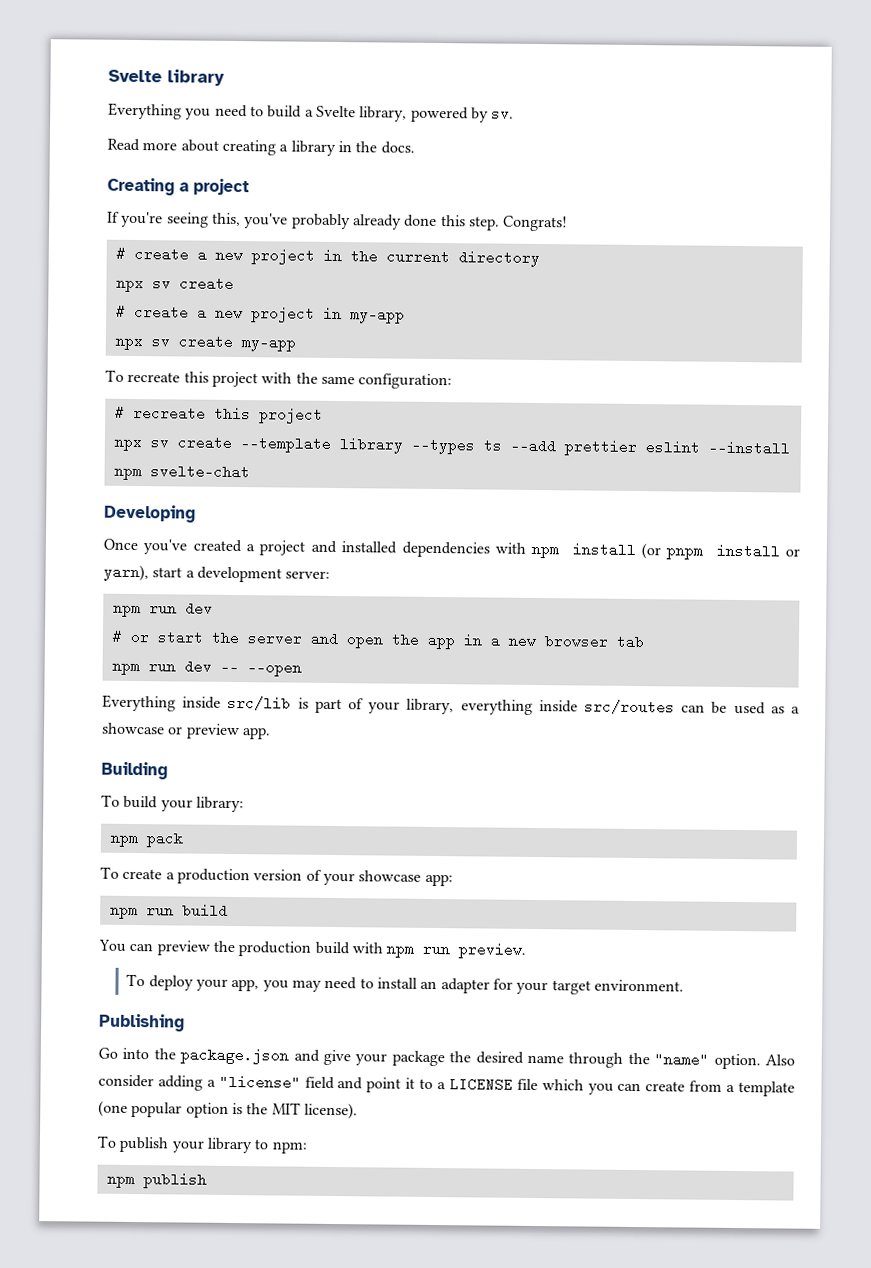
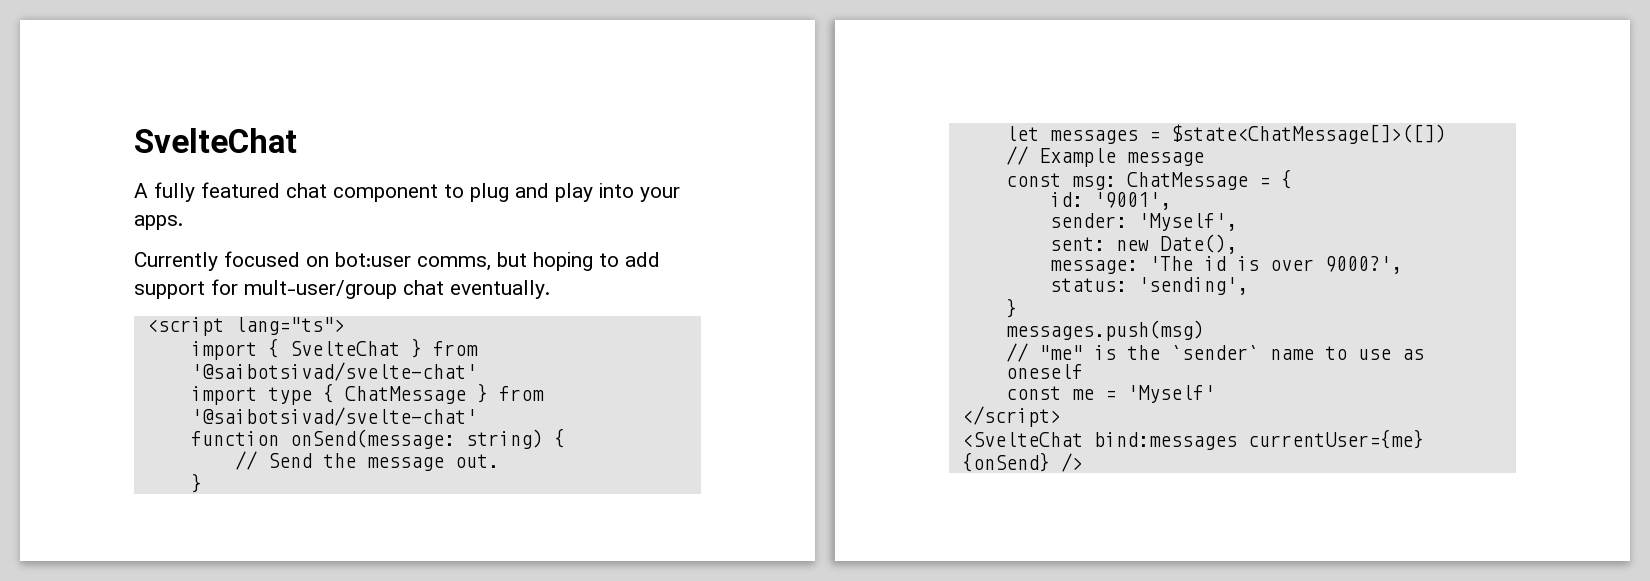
[108,69,225,86] [108,102,515,123] [107,138,415,156] [107,177,250,196] [107,211,569,232] [115,246,540,268] [115,276,234,293] [115,304,405,324] [114,334,296,352] [105,369,453,390] [114,405,323,424] [113,435,790,456] [113,464,250,481] [104,504,196,523] [103,538,801,560] [103,564,331,583] [112,601,213,618] [111,629,644,650] [111,659,302,677] [102,694,801,715] [101,722,271,740] [101,761,168,780] [101,794,244,813] [109,831,184,848] [100,866,453,887] [109,903,228,920] [98,939,527,959] [126,973,684,995] [99,1013,185,1032] [98,1047,795,1070] [98,1074,796,1097] [98,1100,358,1120] [97,1135,307,1154] [106,1172,207,1189] Svelte library // Everything you need to build a Svelte library, powered by sv. // Read more about creating a library in the docs. // Creating a project // If you're seeing this, you've probably already done this step. Congrats! // # create a new project in the current directory // npx sv create // # create a new project in my-app // npx sv create my-app // To recreate this project with the same configuration: // # recreate this project // npx sv create --template library --types ts --add prettier eslint --install npm svelte-chat // Developing // Once you've created a project and installed dependencies with npm install (or pnpm install or yarn), start a development server: // npm run dev // # or start the server and open the app in a new browser tab // npm run dev -- --open // Everything inside src/lib is part of your library, everything inside src/routes can be used as a showcase or preview app. // Building // To build your library: // npm pack // To create a production version of your showcase app: // npm run build // You can preview the production build with npm run preview. // To deploy your app, you may need to install an adapter for your target environment. // Publishing // Go into the package.json and give your package the desired name through the "name" option. Also consider adding a "license" field and point it to a LICENSE file which you can create from a template (one popular option is the MIT license). // To publish your library to npm: // npm publish -> [134,128,297,153] [134,182,680,202] [134,215,183,230] [134,251,660,271] [134,279,550,299] [146,317,345,336] [190,338,478,360] [190,362,477,381] [190,383,544,405] [190,407,477,426] [190,428,565,449] [234,451,499,471] [190,473,202,493] [1005,124,1446,144] [1005,146,1204,167] [1005,169,1292,190] [1049,192,1171,210] [1049,213,1237,231] [1049,234,1237,254] [1049,256,1402,274] [1049,277,1248,295] [1005,298,1017,318] [1005,320,1204,341] [1005,343,1424,362] [1005,364,1083,379] [1005,385,1215,403] [961,406,1061,427] [961,429,1424,450] [961,452,1083,472] SvelteChat // A fully featured chat component to plug and play into your apps. // Currently focused on bot:user comms, but hoping to add support for mult-user/group chat eventually. // <script lang="ts"> // import { SvelteChat } from '@saibotsivad/svelte-chat' // import type { ChatMessage } from '@saibotsivad/svelte-chat' // function onSend(message: string) { // // Send the message out. // } // let messages = $state<ChatMessage[]>([]) // // Example message // const msg: ChatMessage = { // id: '9001', // sender: 'Myself', // sent: new Date(), // message: 'The id is over 9000?', // status: 'sending', // } // messages.push(msg) // // "me" is the `sender` name to use as oneself // const me = 'Myself' // </script> // <SvelteChat bind:messages currentUser={me} {onSend} />

